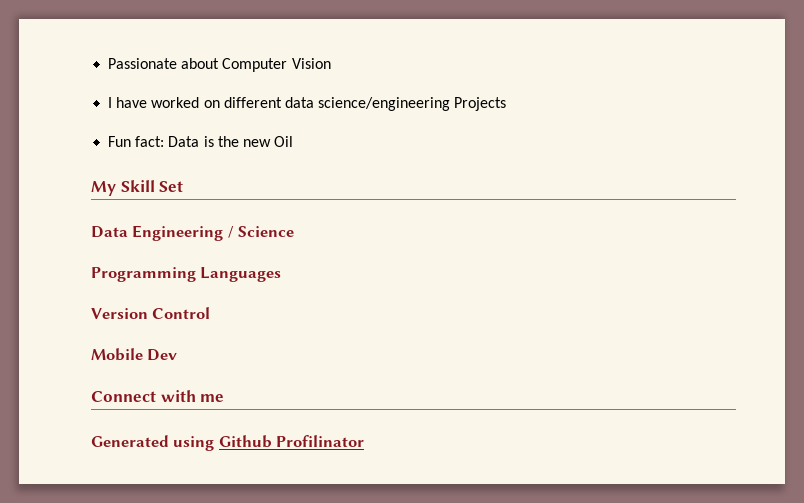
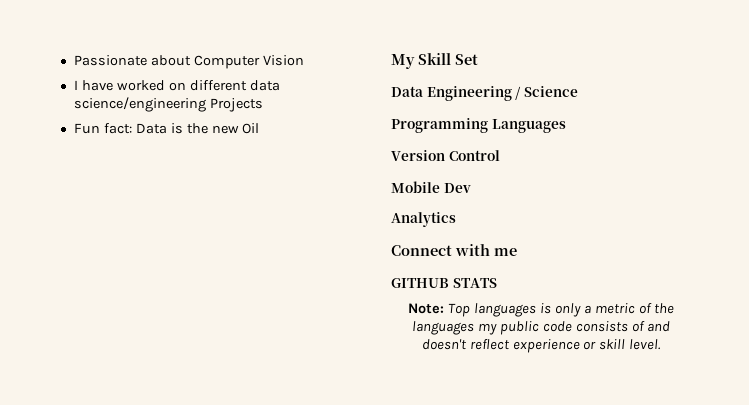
(178, 355) none -> [391,212,456,227] // Analytics
[91,435,365,451] Generated using Github Profilinator -> [391,278,497,288] [408,303,674,317] [412,321,670,335] [421,339,662,353] GITHUB STATS // Note: Top languages is only a metric of the languages my public code consists of and doesn't reflect experience or skill level.

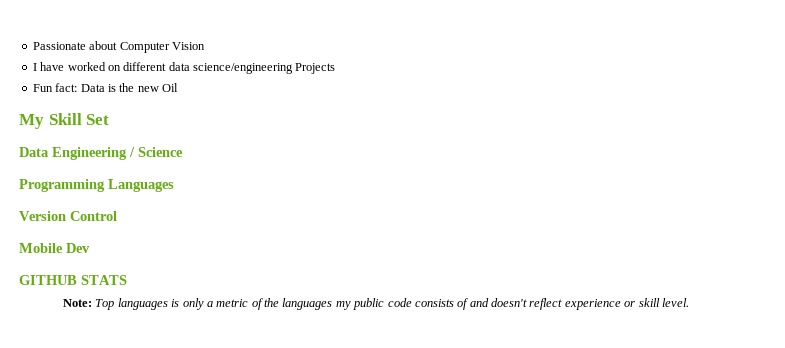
[391,212,456,227] [391,244,517,256] // Analytics // Connect with me -> (90, 248) none

